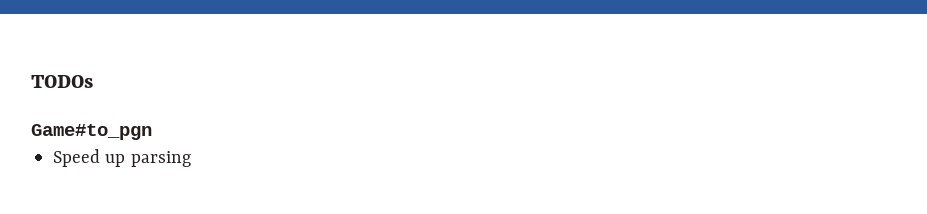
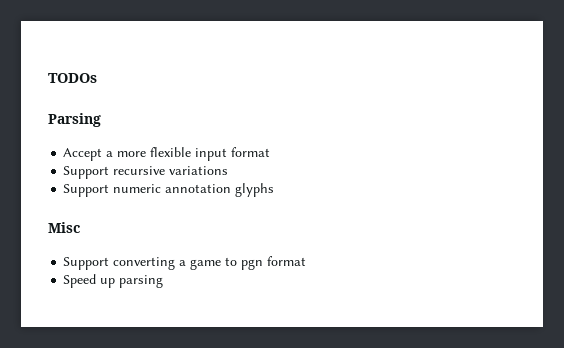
[31,124,152,140] Game#to_pgn -> [48,113,101,127] [63,147,271,161] [63,166,229,179] [63,183,275,197] [48,222,80,233] [63,256,307,270] Parsing // Accept a more flexible input format // Support recursive variations // Support numeric annotation glyphs // Misc // Support converting a game to pgn format

